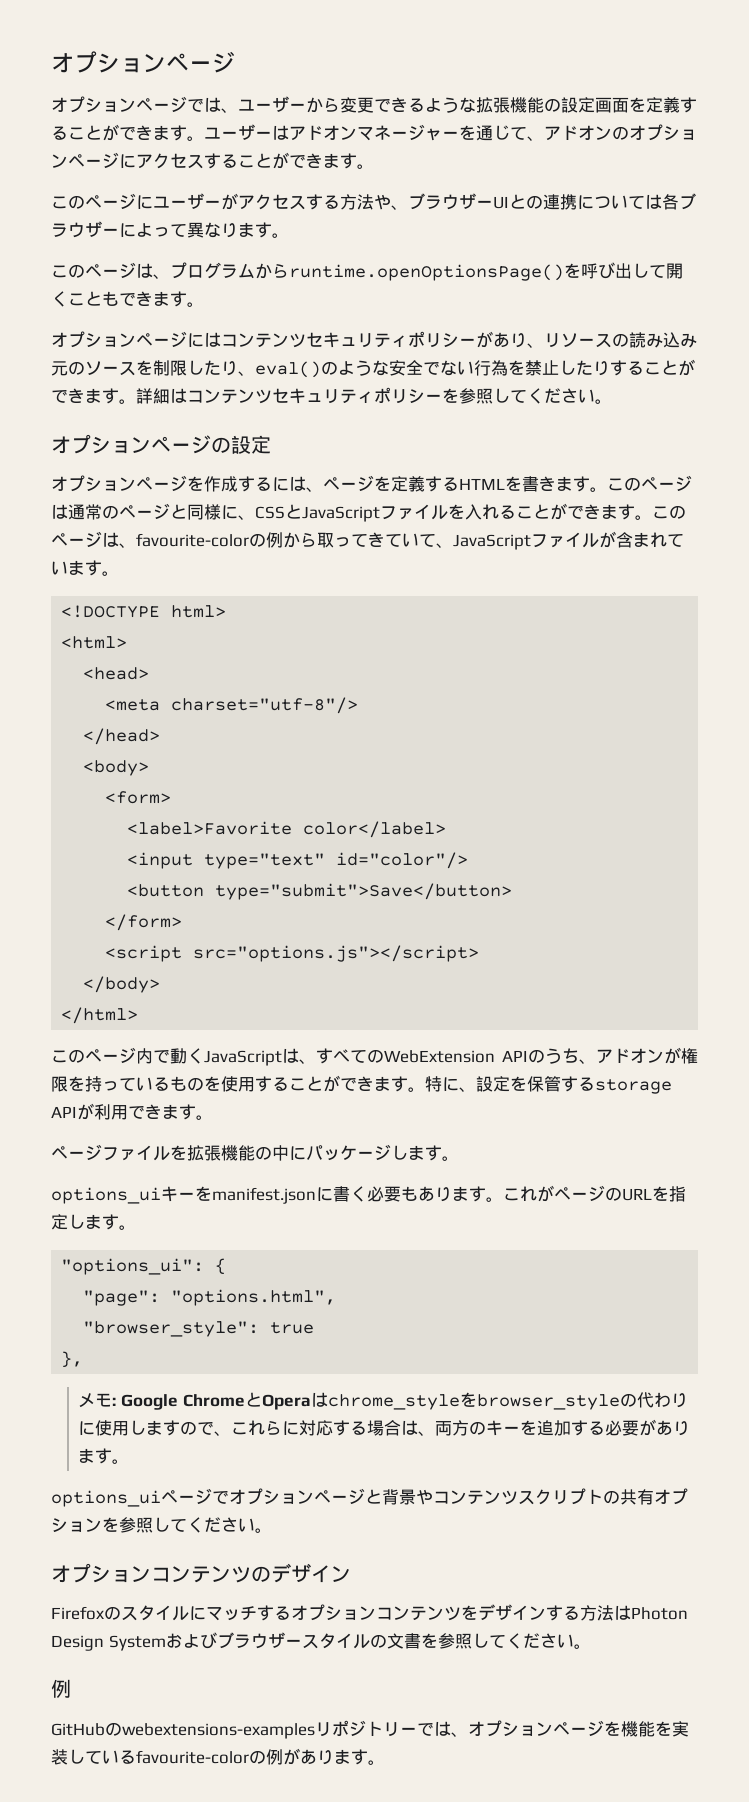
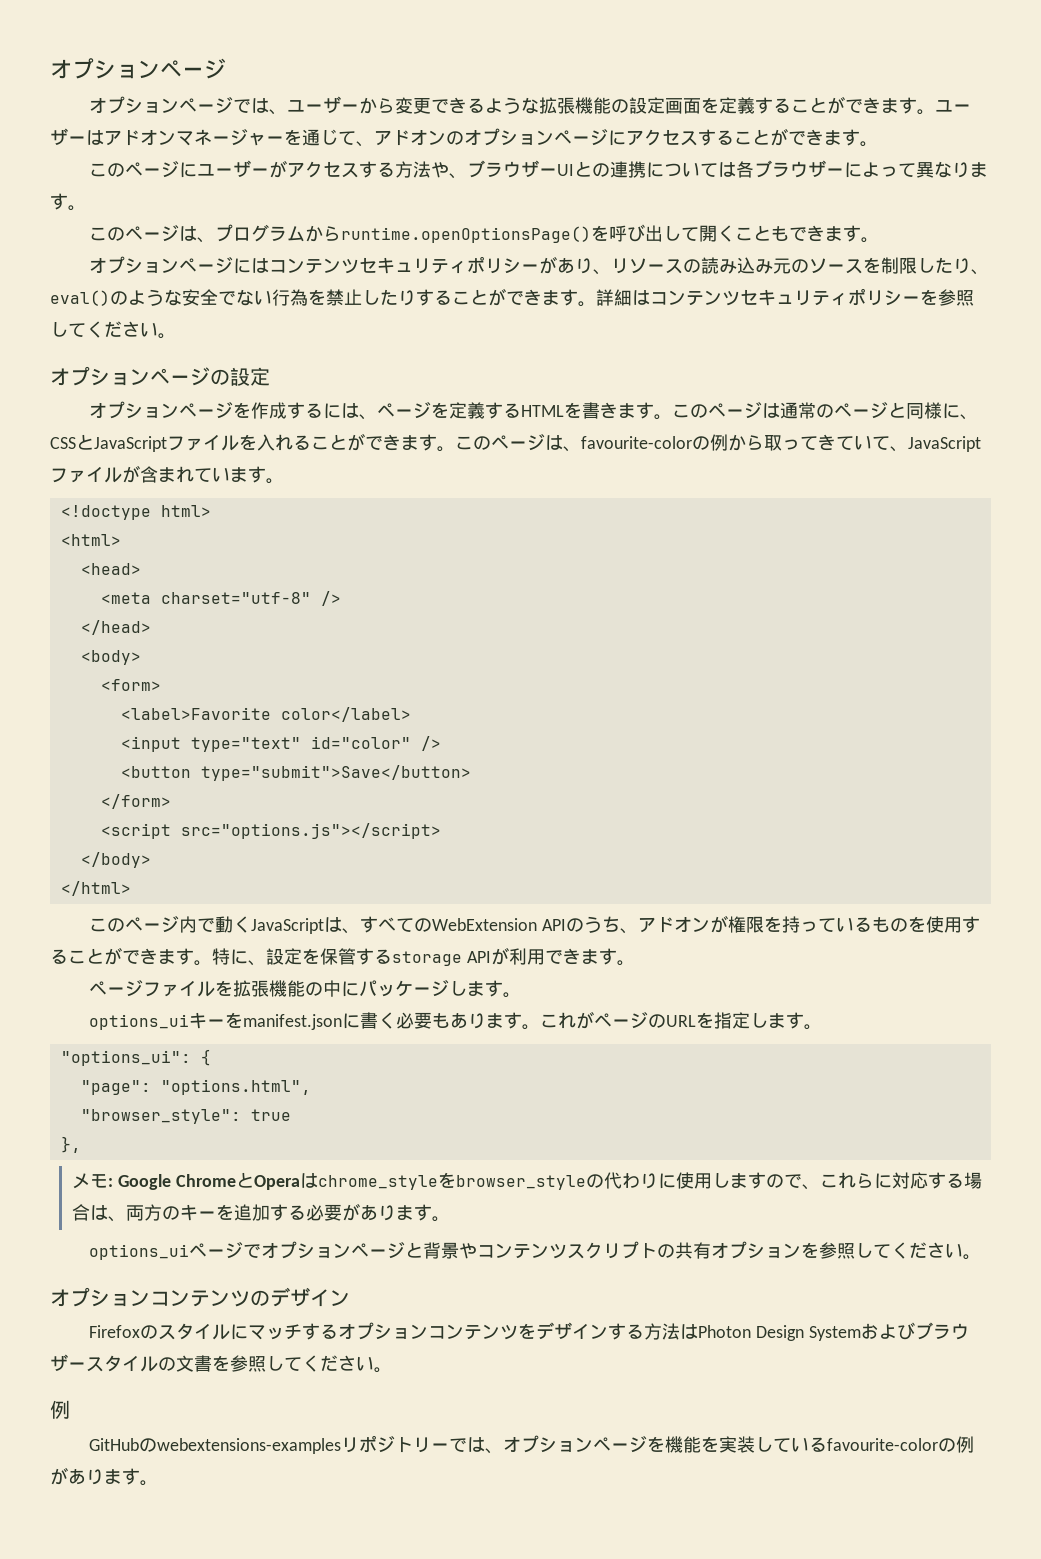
[61,605,161,618] <!DOCTYPE -> [60,505,151,520] <!doctype
[171,697,359,714] charset="utf-8"/> -> [160,591,341,606] charset="utf-8" />
[336,852,469,869] id="color"/> -> [310,736,441,751] id="color" />

